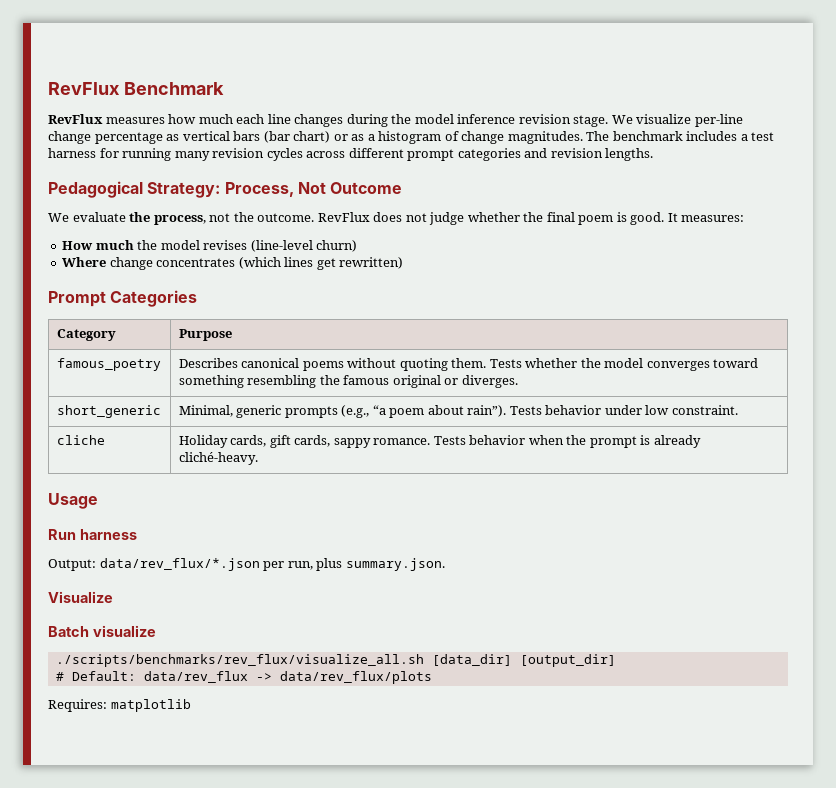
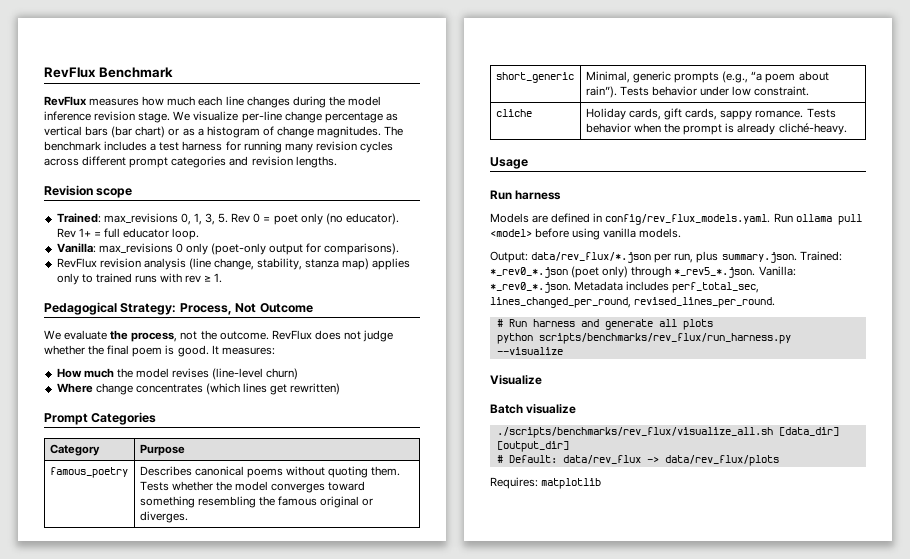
(654, 154) none -> [44,185,133,198] [56,213,399,225] [56,228,200,240] [56,243,400,255] [56,258,411,270] [56,273,223,285] // Revision scope // Trained: max_revisions 0, 1, 3, 5. Rev 0 = poet only (no educator). Rev 1+ = full educator loop. // Vanilla: max_revisions 0 only (poet-only output for comparisons). // RevFlux revision analysis (line change, stability, stanza map) applies only to trained runs with rev ≥ 1.
(137, 534) none -> [490,213,862,225] [490,228,682,240] // Models are defined in config/rev_flux_models.yaml. Run ollama pull <model> before using vanilla models.
(445, 564) none -> [799,251,842,261] [490,266,796,278] [490,281,760,293] [490,297,776,308] [496,319,713,330] [496,333,791,344] [496,347,563,355] Trained: *_rev0_*.json (poet only) through *_rev5_*.json. Vanilla: *_rev0_*.json. Metadata includes perf_total_sec, lines_changed_per_round, revised_lines_per_round. // # Run harness and generate all plots // python scripts/benchmarks/rev_flux/run_harness.py --visualize

